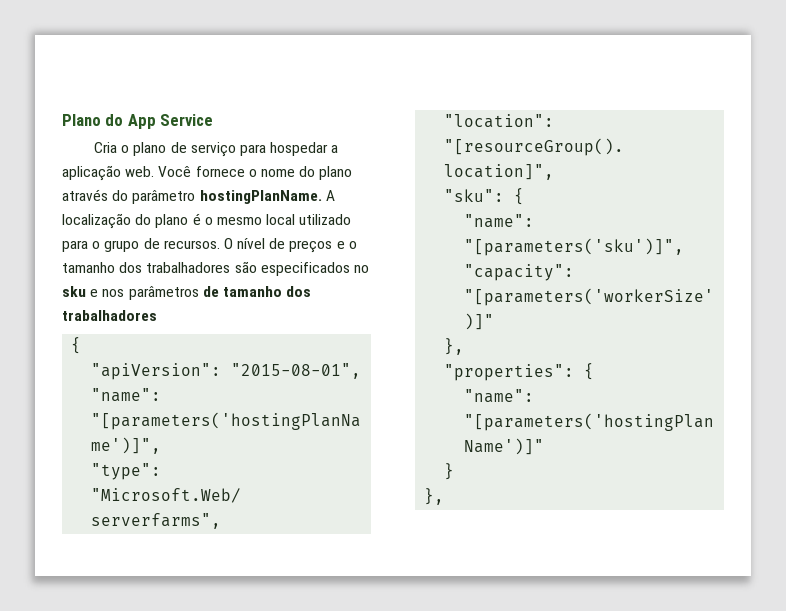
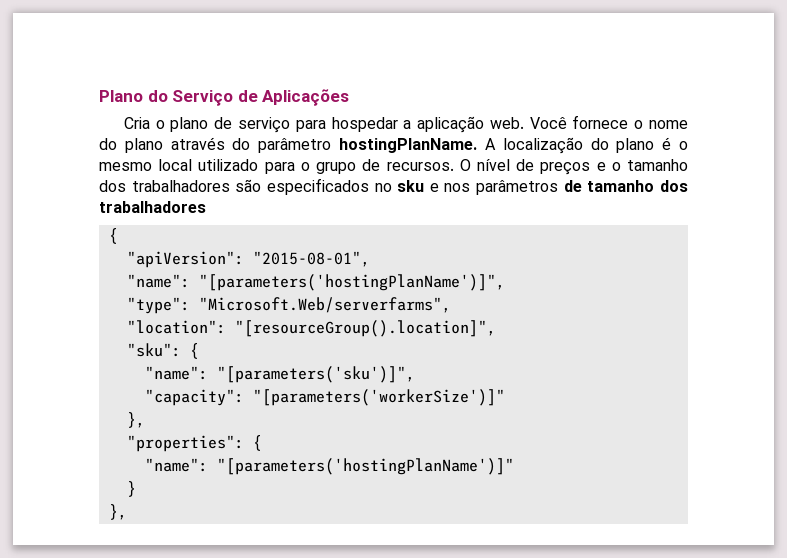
[127,114,214,129] App Service -> [172,89,350,106] Serviço de Aplicações

